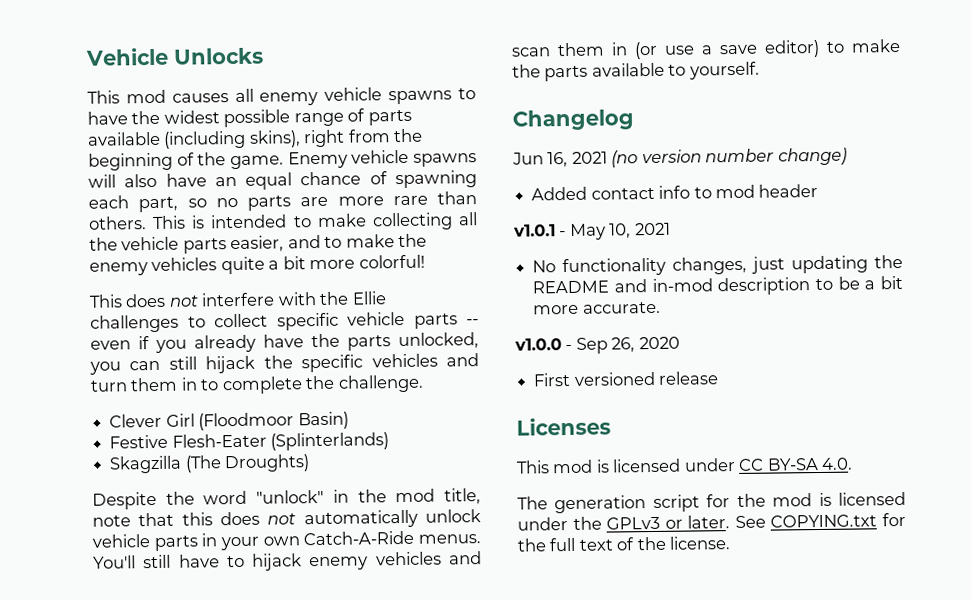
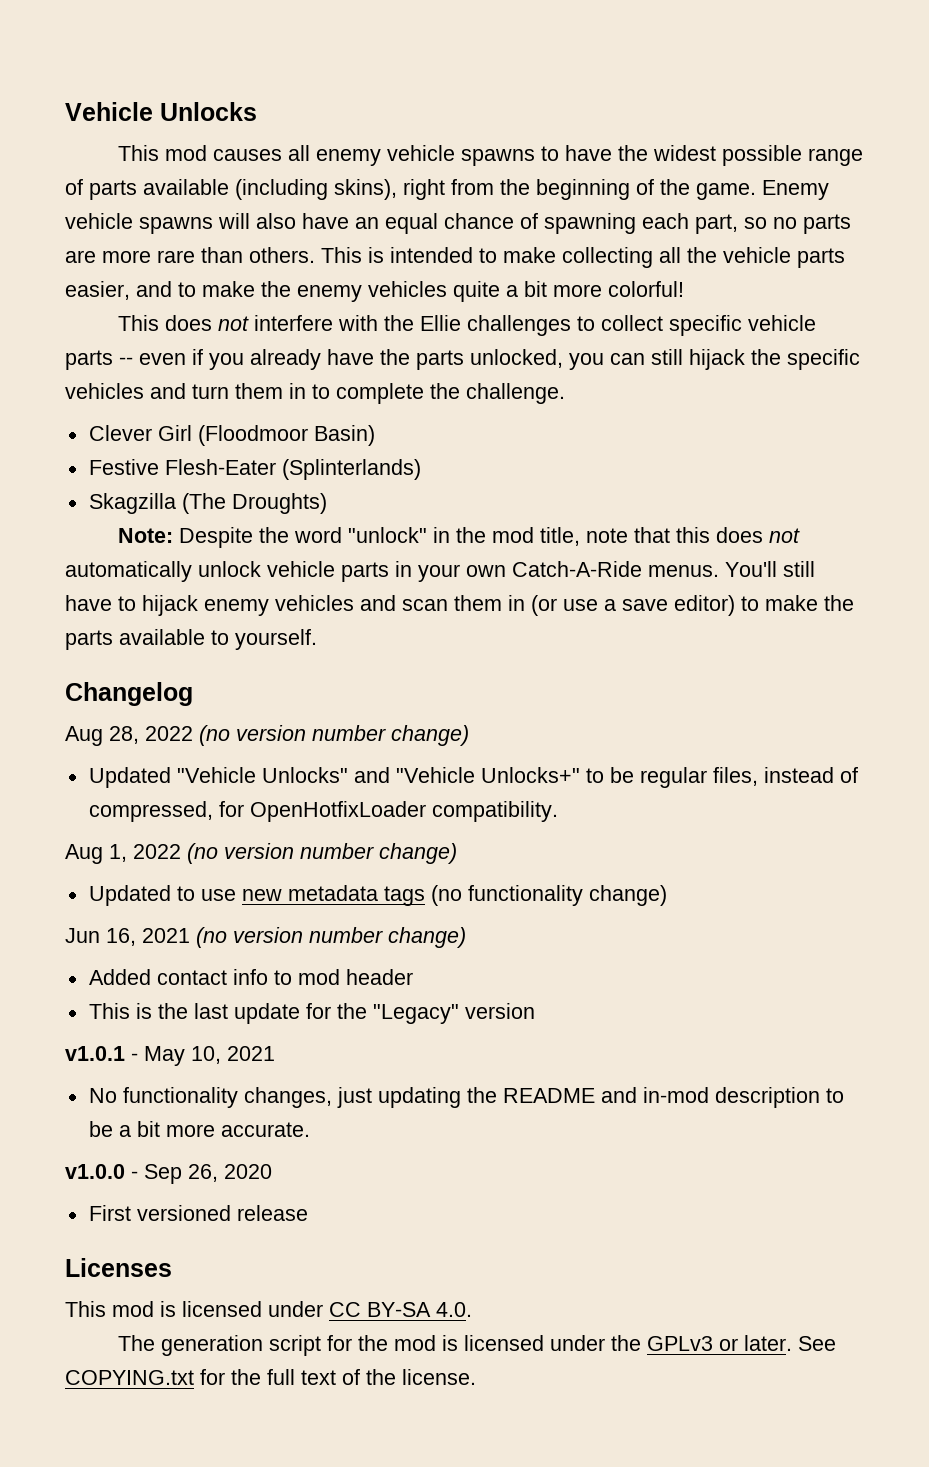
(311, 463) none -> [118,528,174,543] Note:
(634, 120) none -> [65,725,469,746] [88,767,858,788] [88,801,558,822] [65,843,457,864] [88,885,667,906] // Aug 28, 2022 (no version number change) // Updated "Vehicle Unlocks" and "Vehicle Unlocks+" to be regular files, instead of compressed, for OpenHotfixLoader compatibility. // Aug 1, 2022 (no version number change) // Updated to use new metadata tags (no functionality change)
(819, 190) none -> [88,1003,535,1024] // This is the last update for the "Legacy" version

